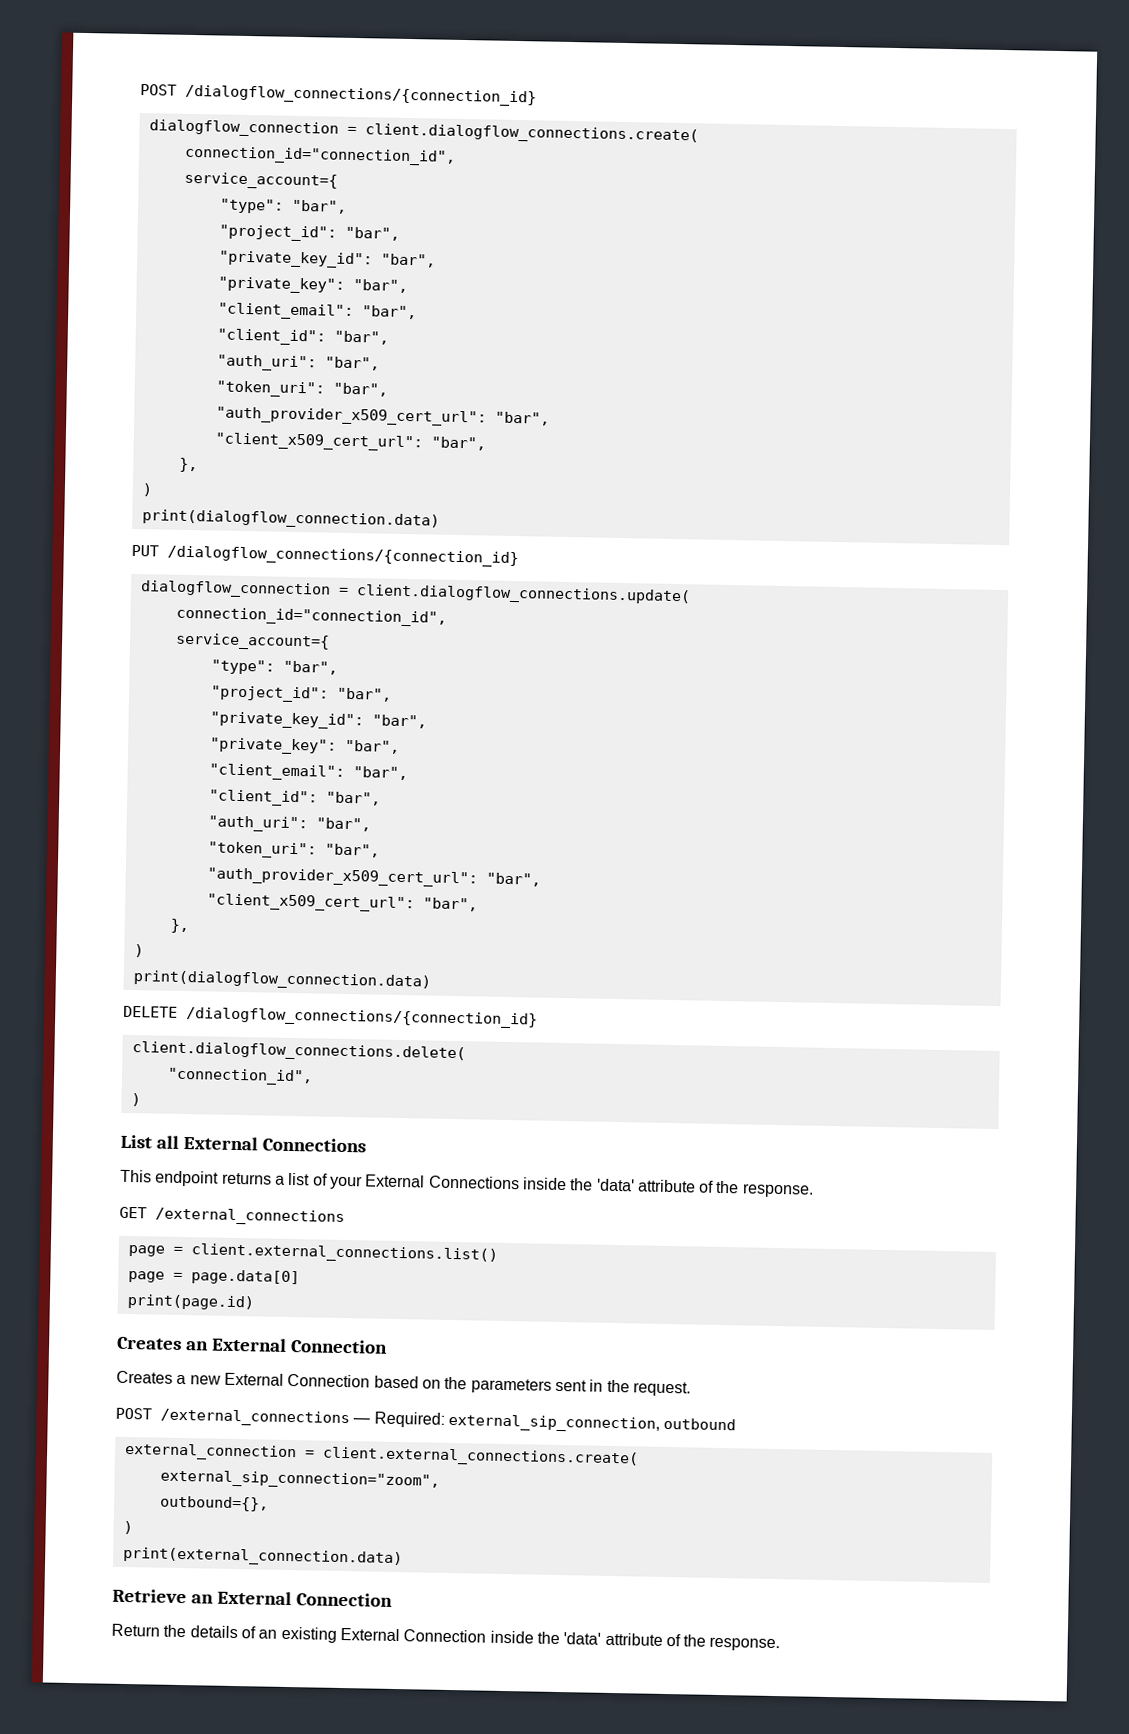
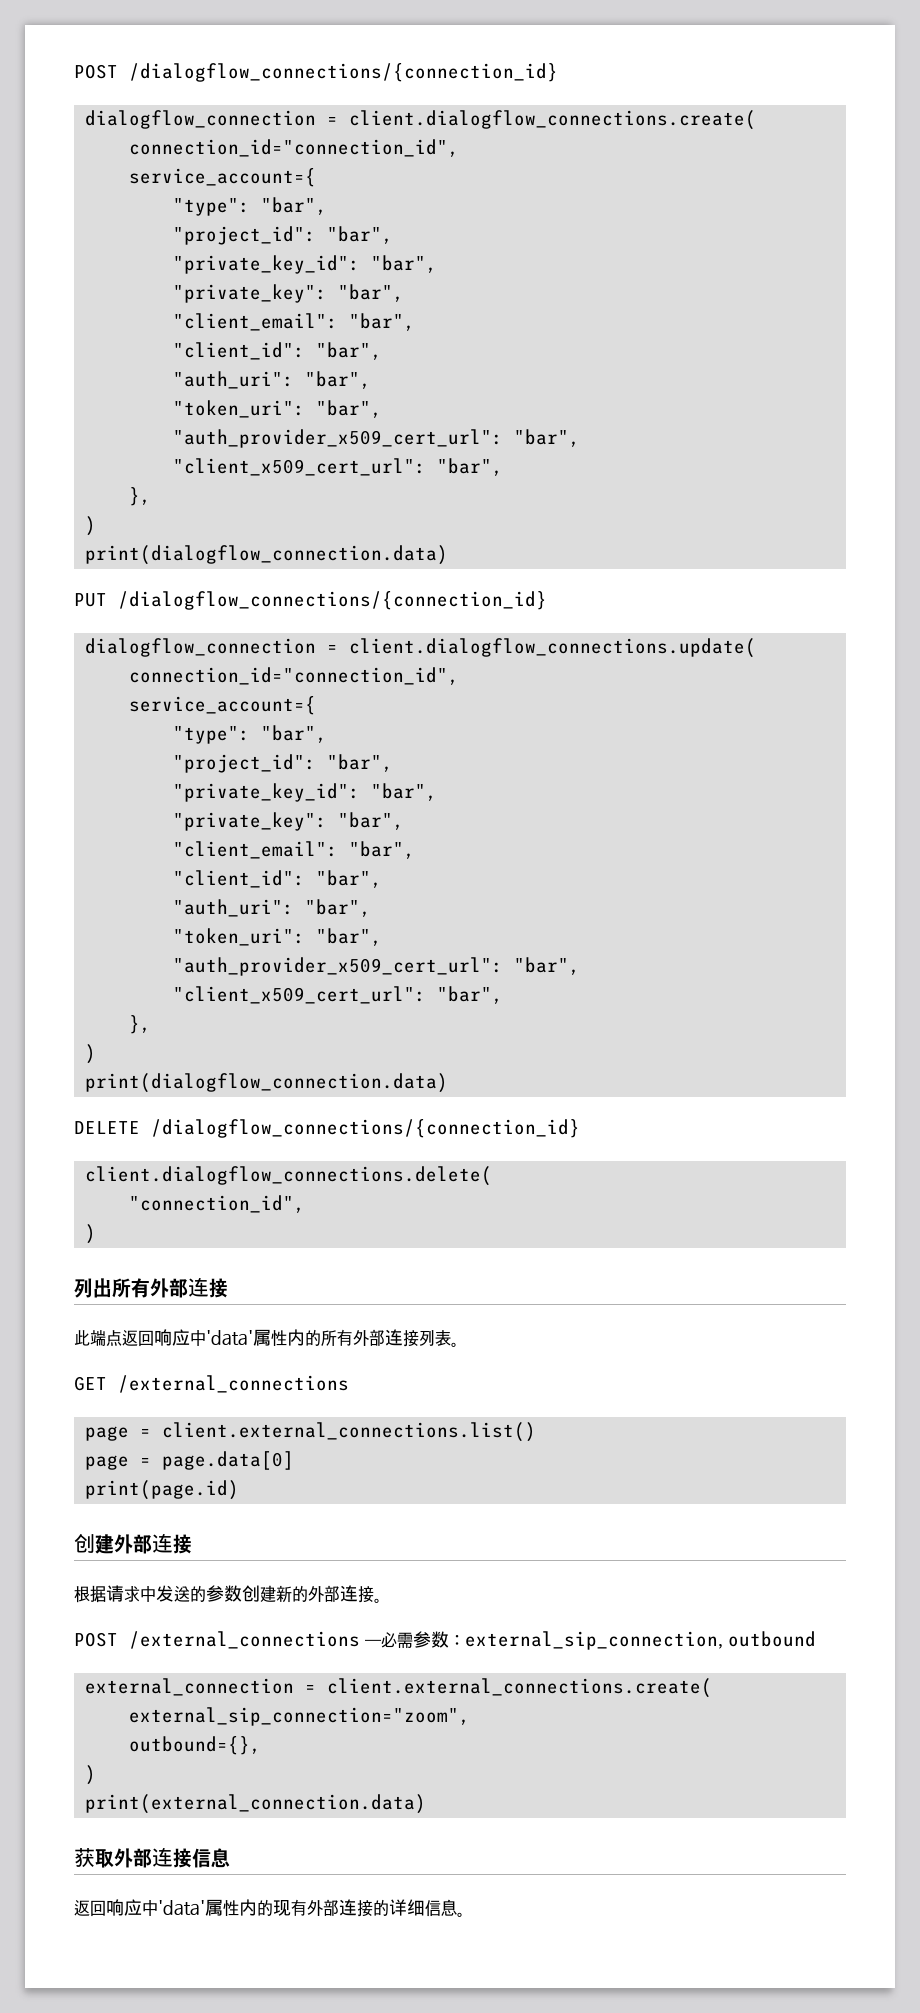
[120,1134,367,1153] [120,1169,814,1198] List all External Connections // This endpoint returns a list of your External Connections inside the 'data' attribute of the response. -> [74,1277,228,1298] [74,1329,459,1347] 列出所有外部连接 // 此端点返回响应中'data'属性内的所有外部连接列表。
[117,1336,389,1354] [116,1370,691,1397] Creates an External Connection // Creates a new External Connection based on the parameters sent in the request. -> [74,1533,192,1554] [74,1585,382,1603] 创建外部连接 // 根据请求中发送的参数创建新的外部连接。
[373,1411,445,1428] Required: -> [380,1631,465,1649] 必需参数：
[112,1588,394,1607] [111,1623,781,1652] Retrieve an External Connection // Return the details of an existing External Connection inside the 'data' attribute of the response. -> [74,1847,230,1868] [74,1899,465,1917] 获取外部连接信息 // 返回响应中'data'属性内的现有外部连接的详细信息。

